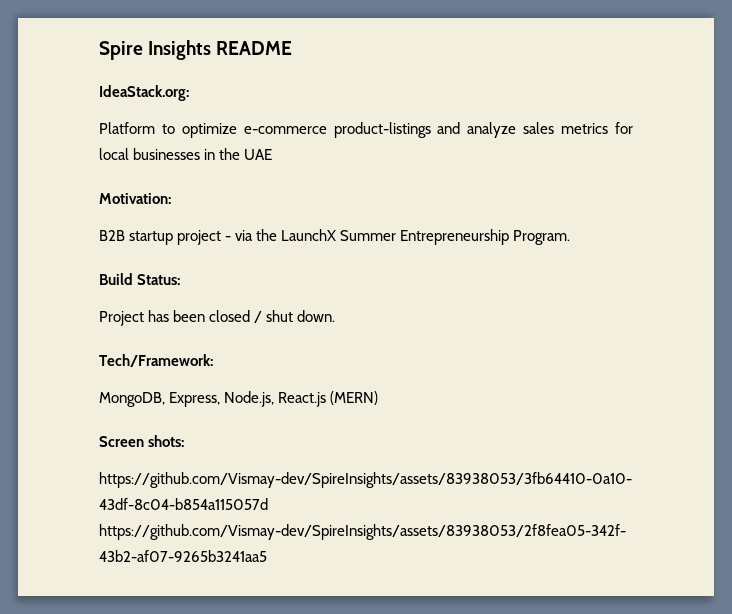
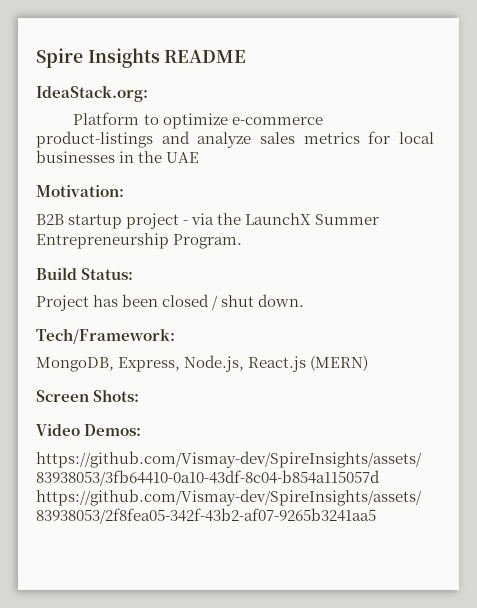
[148,435,185,447] shots: -> [93,389,140,402] [36,424,142,436] Shots: // Video Demos:

